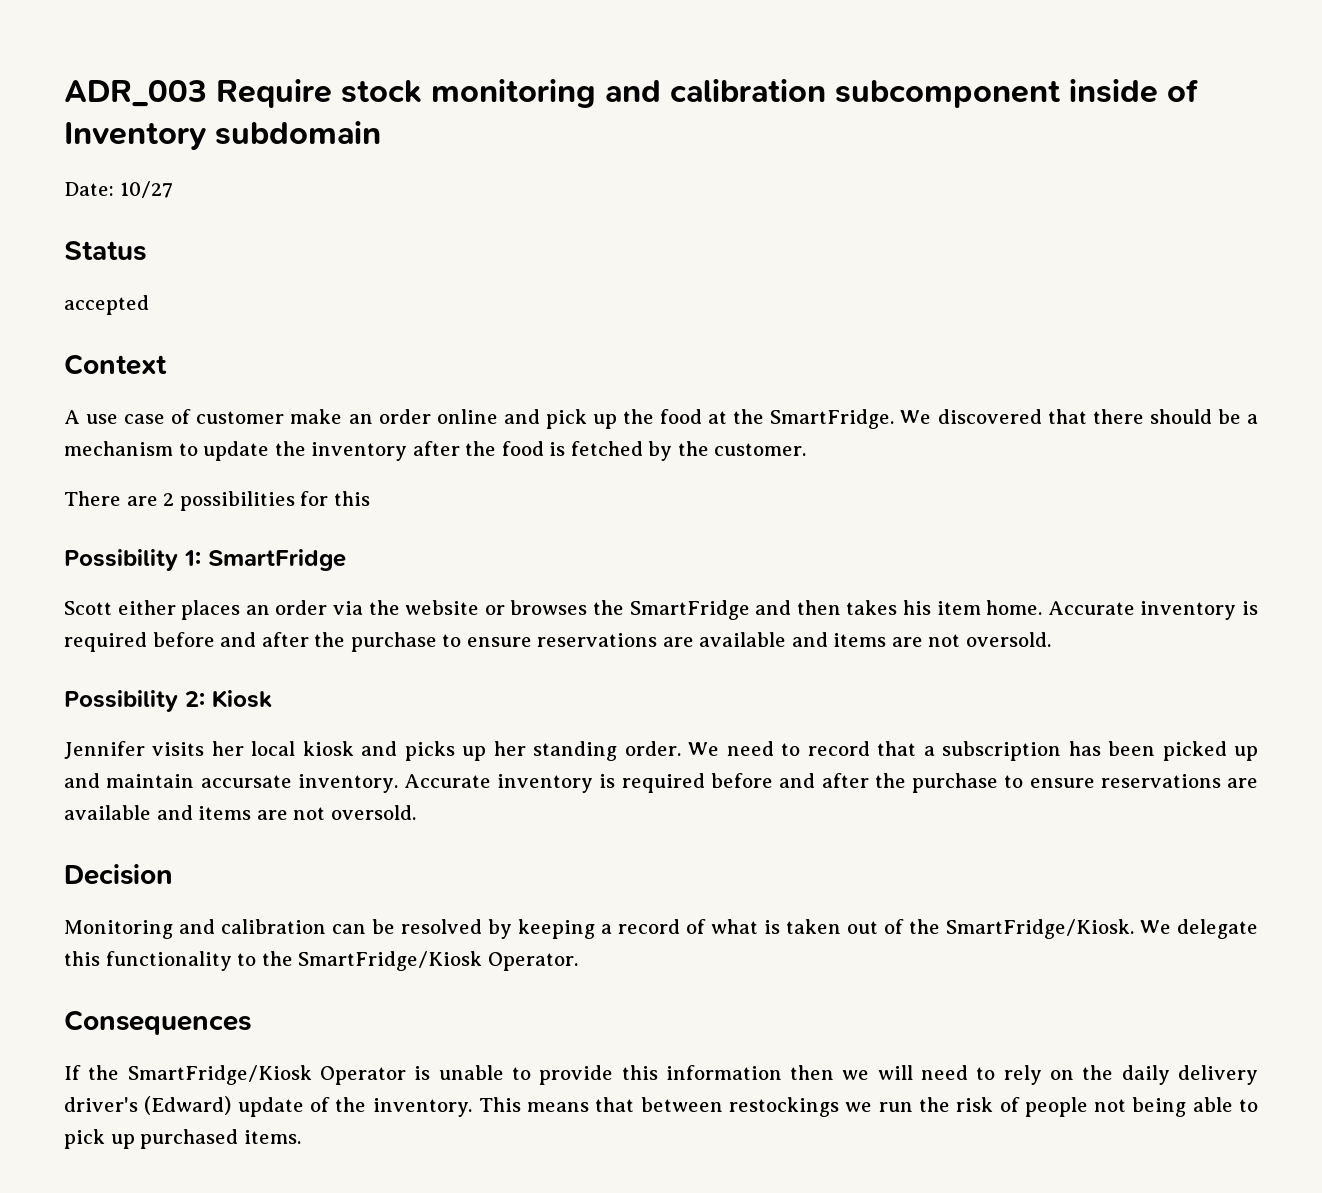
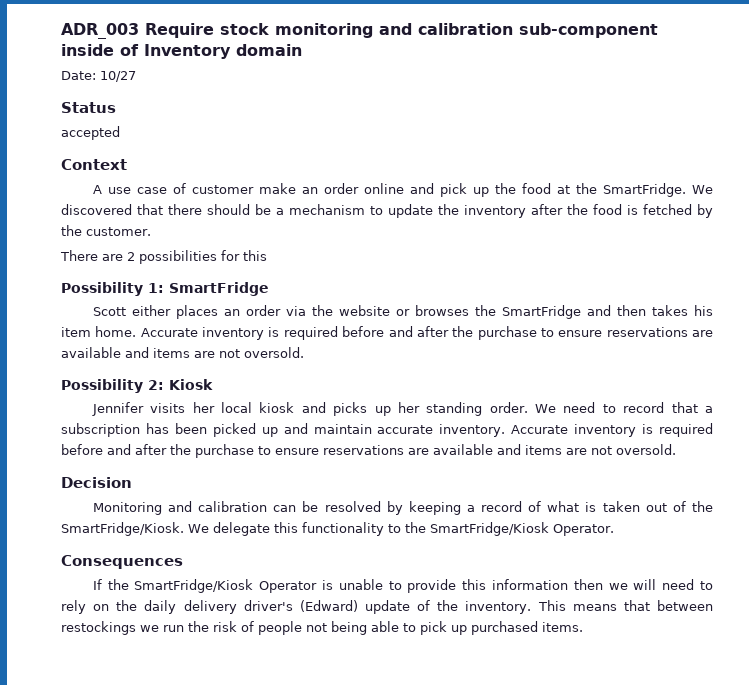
[835,80,1060,108] subcomponent -> [519,23,658,38] sub-component
[215,121,381,145] subdomain -> [236,44,302,56] domain
[200,775,292,788] accursate -> [377,425,434,434] accurate

